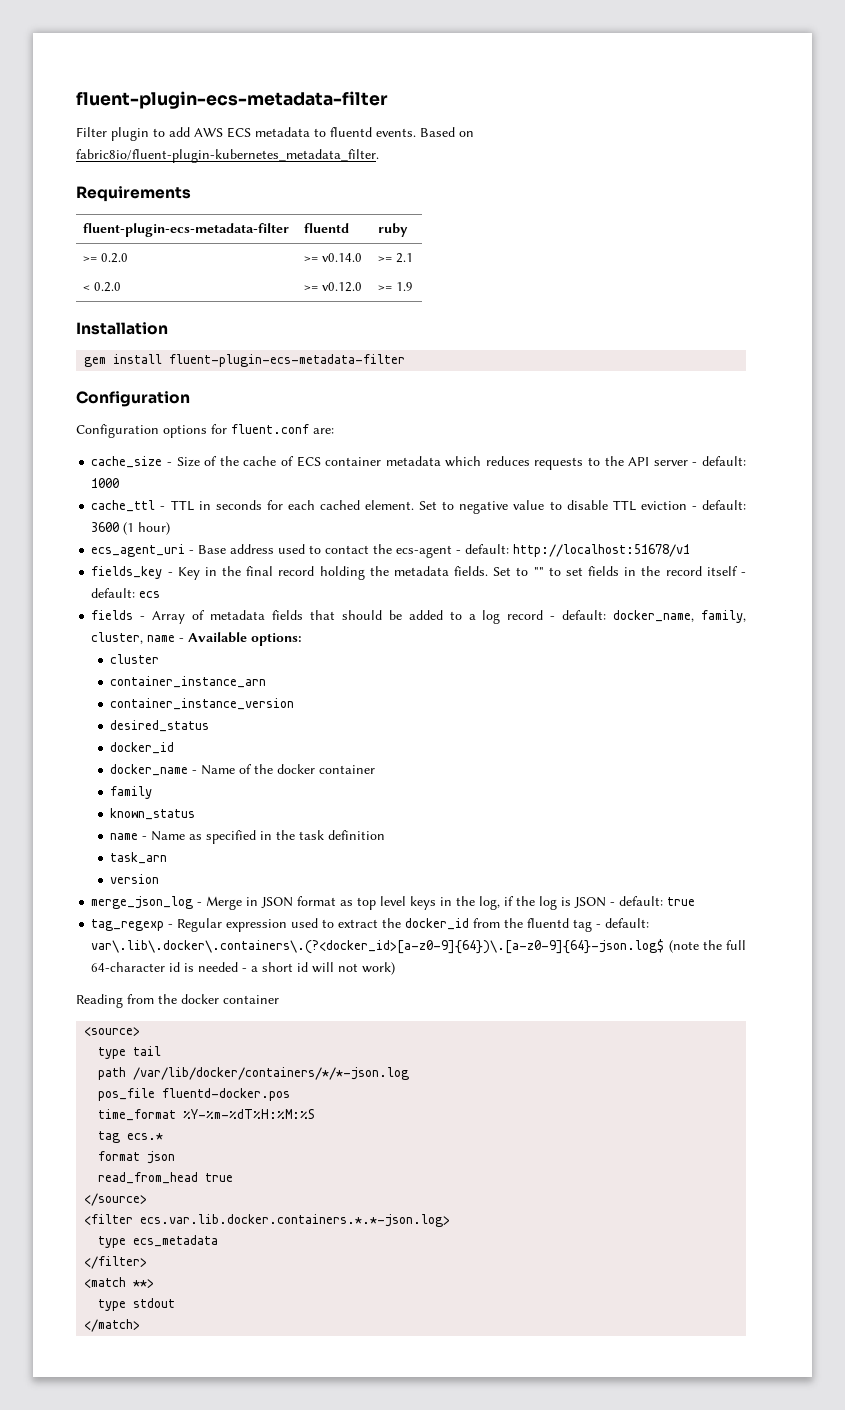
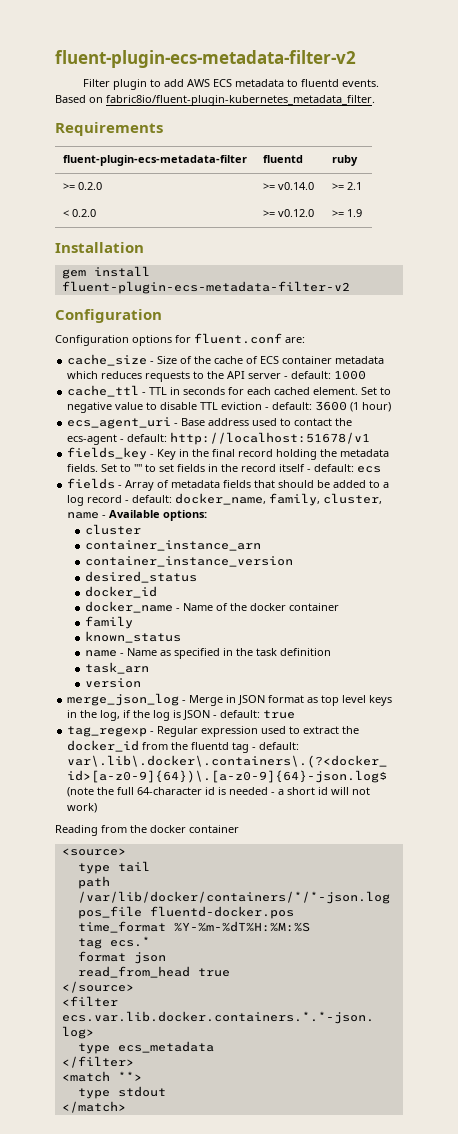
[76,91,388,109] fluent-plugin-ecs-metadata-filter -> [55,50,356,68] fluent-plugin-ecs-metadata-filter-v2
[169,354,406,367] fluent-plugin-ecs-metadata-filter -> [61,281,350,294] fluent-plugin-ecs-metadata-filter-v2

